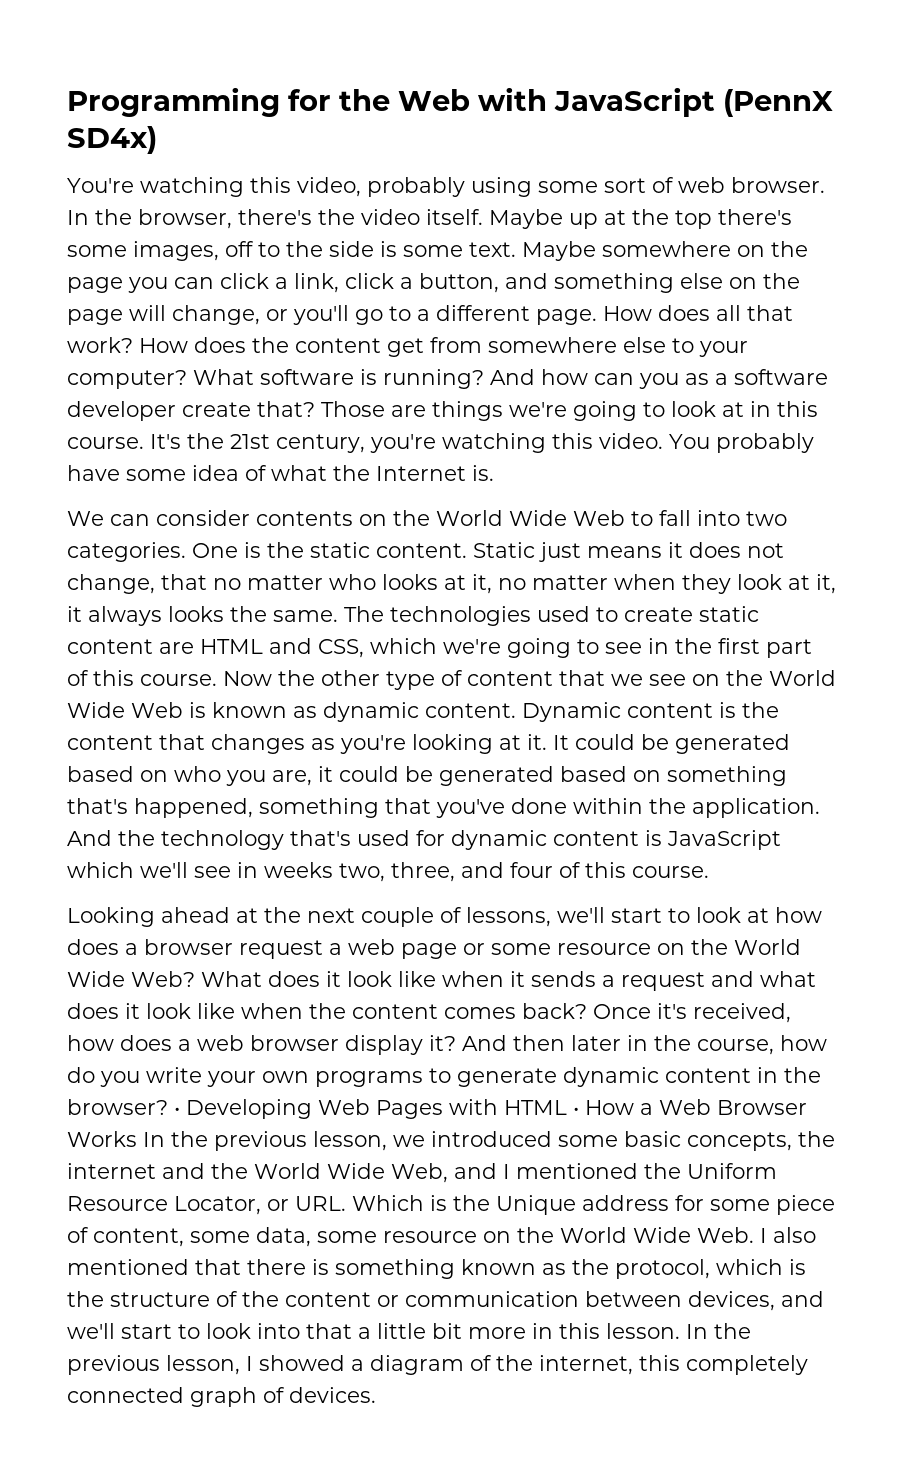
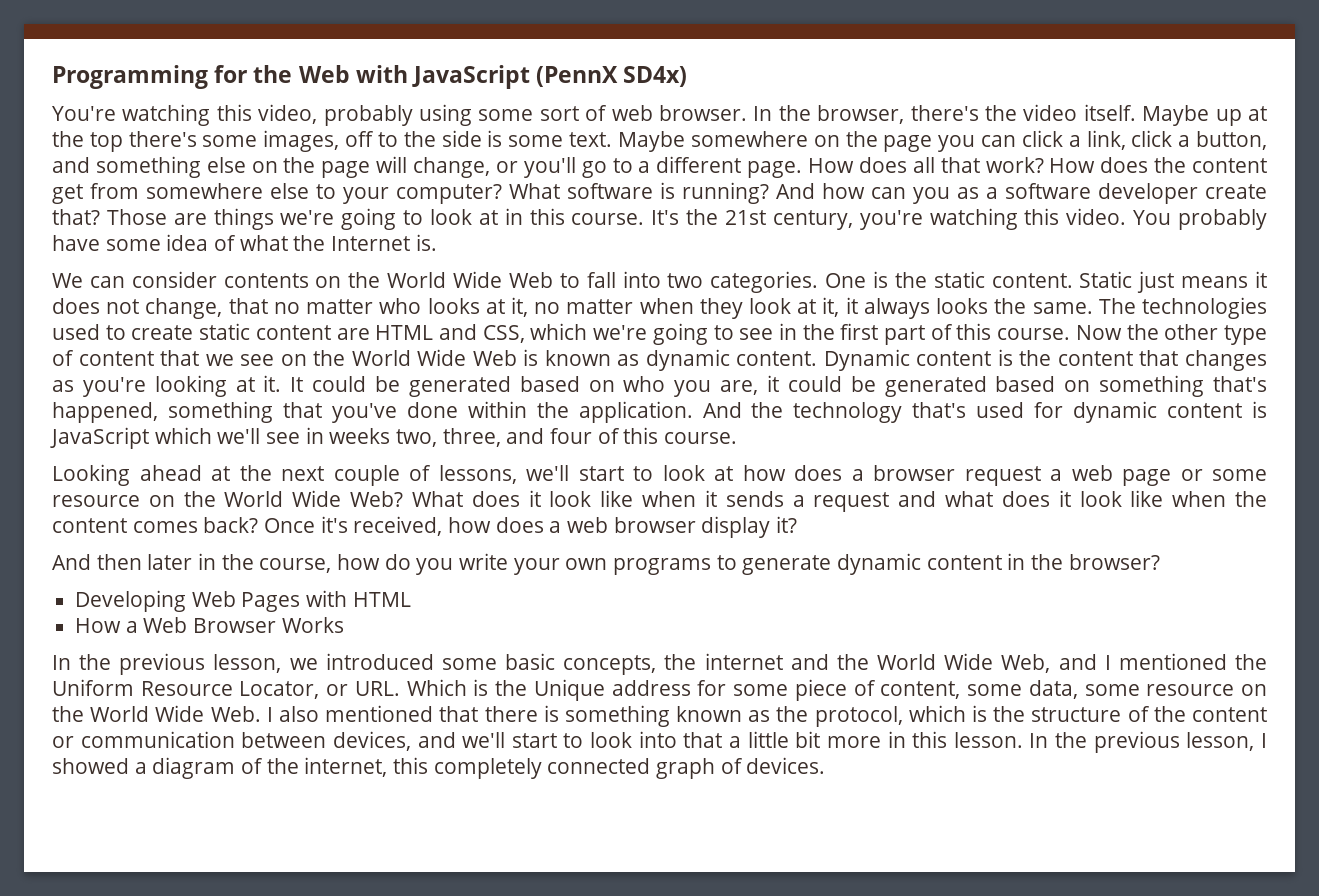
(456, 1043) none -> (798, 524) //
[174,1107,180,1115] • -> (1160, 562) //
[573,1107,579,1115] • -> (411, 599) //
(137, 1139) none -> (344, 625) //

